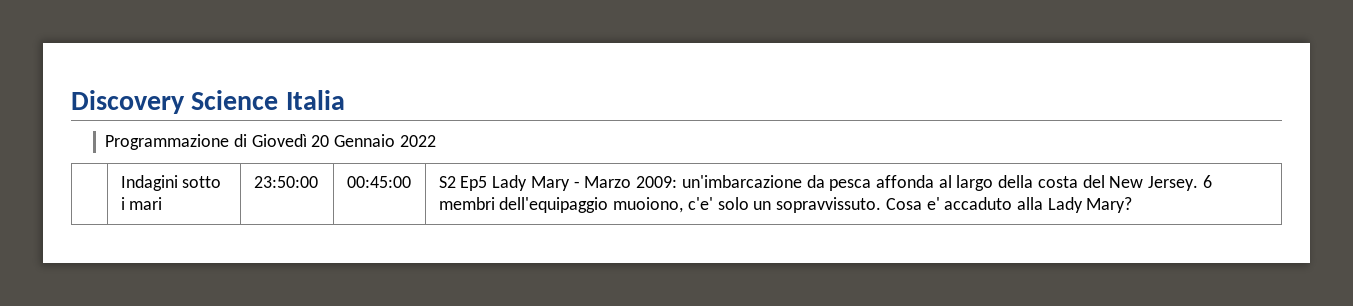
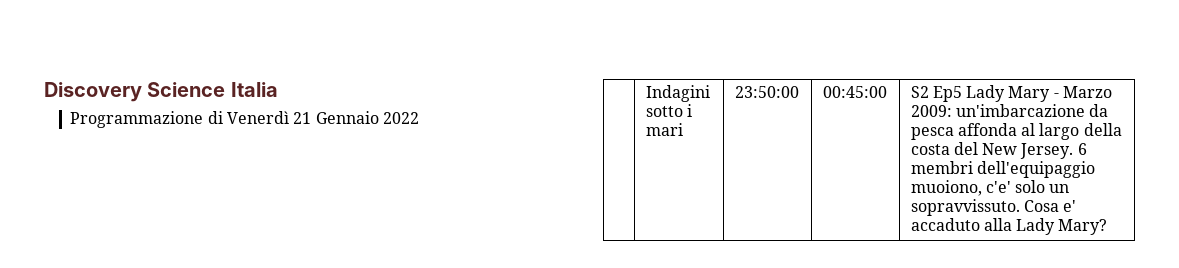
[251,134,330,147] Giovedì 20 -> [227,111,312,124] Venerdì 21

